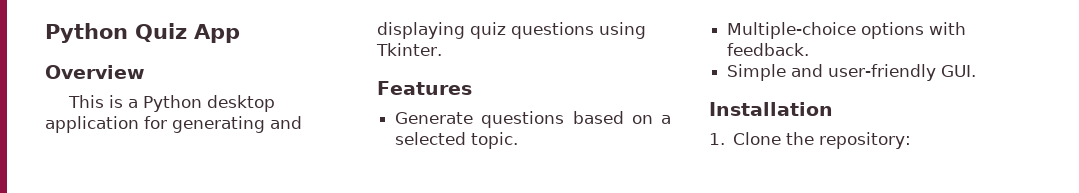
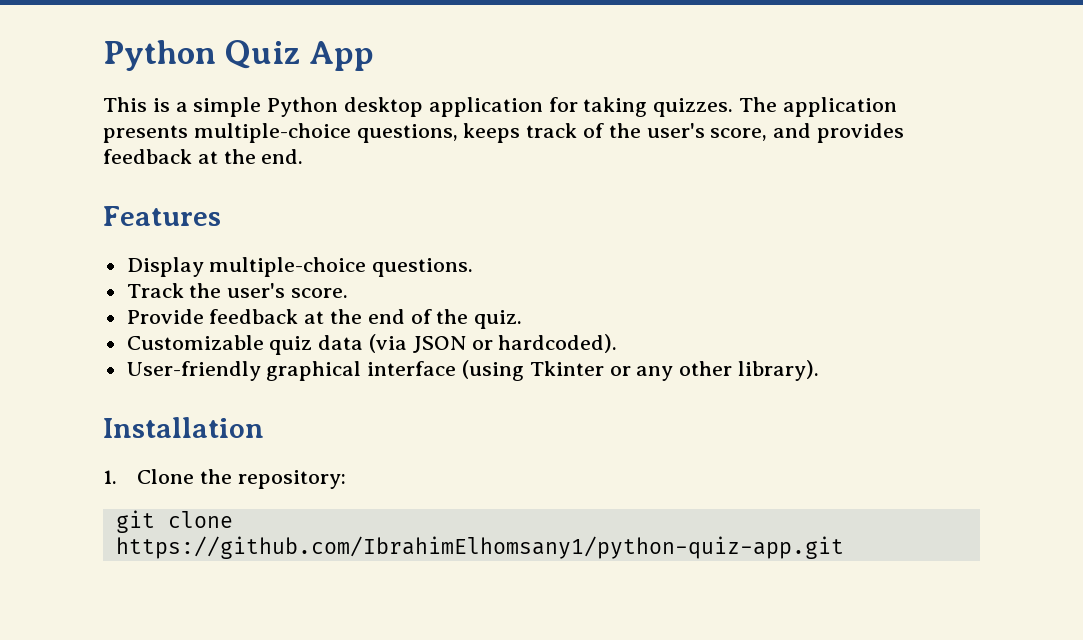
[45,65,145,79] // Overview -> (375, 56) none
(138, 103) none -> [193,97,262,117] simple
[172,116,302,133] [377,22,646,39] [376,43,442,56] [377,81,472,95] [395,111,671,128] [395,132,519,149] [727,22,967,39] [727,43,810,56] [727,64,977,81] generating and displaying quiz questions using Tkinter. // Features // Generate questions based on a selected topic. // Multiple-choice options with feedback. // Simple and user-friendly GUI. -> [583,97,897,117] [103,123,905,143] [103,149,304,164] [103,206,221,226] [126,257,474,277] [126,283,349,298] [126,309,523,329] [126,334,618,355] [126,360,820,381] taking quizzes. The application presents multiple-choice questions, keeps track of the user's score, and provides feedback at the end. // Features // Display multiple-choice questions. // Track the user's score. // Provide feedback at the end of the quiz. // Customizable quiz data (via JSON or hardcoded). // User-friendly graphical interface (using Tkinter or any other library).
(912, 140) none -> [115,510,233,533] [115,536,844,559] // git clone https://github.com/IbrahimElhomsany1/python-quiz-app.git

